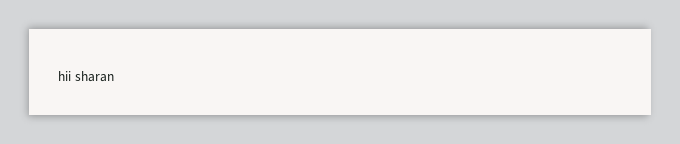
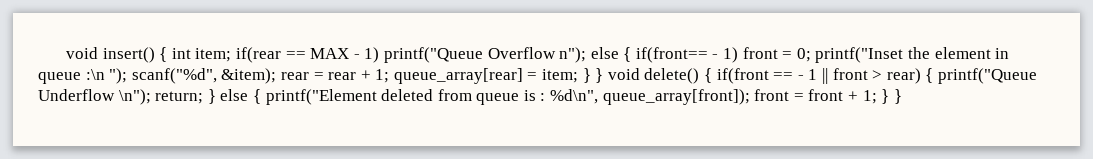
[58,71,114,82] hii sharan -> [66,47,1010,63] [38,68,1037,84] [38,89,902,105] void insert() { int item; if(rear == MAX - 1) printf("Queue Overflow n"); else { if(front== - 1) front = 0; printf("Inset the element in queue :\n "); scanf("%d", &item); rear = rear + 1; queue_array[rear] = item; } } void delete() { if(front == - 1 || front > rear) { printf("Queue Underflow \n"); return; } else { printf("Element deleted from queue is : %d\n", queue_array[front]); front = front + 1; } }

